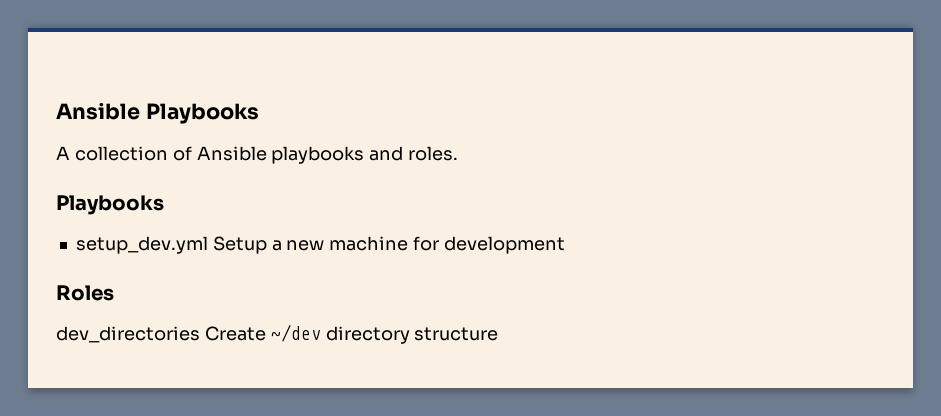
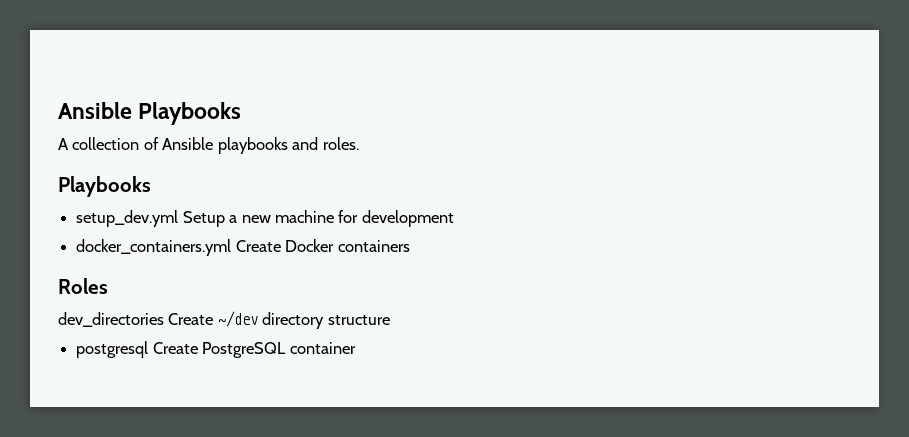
(565, 245) none -> [76,239,410,256] // docker_containers.yml Create Docker containers
(499, 334) none -> [76,341,356,358] // postgresql Create PostgreSQL container

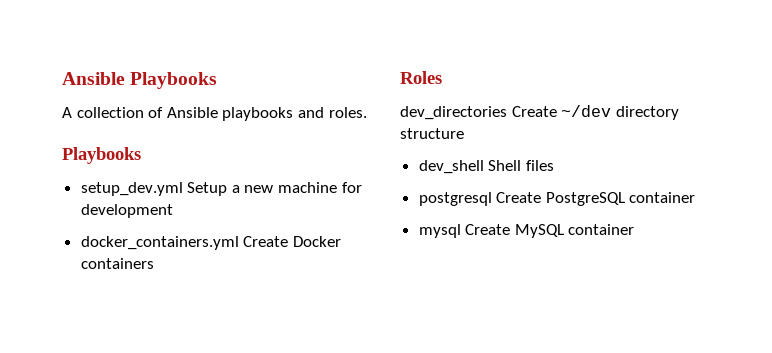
(390, 320) none -> [418,160,554,174] // dev_shell Shell files
(356, 348) none -> [418,224,635,238] // mysql Create MySQL container

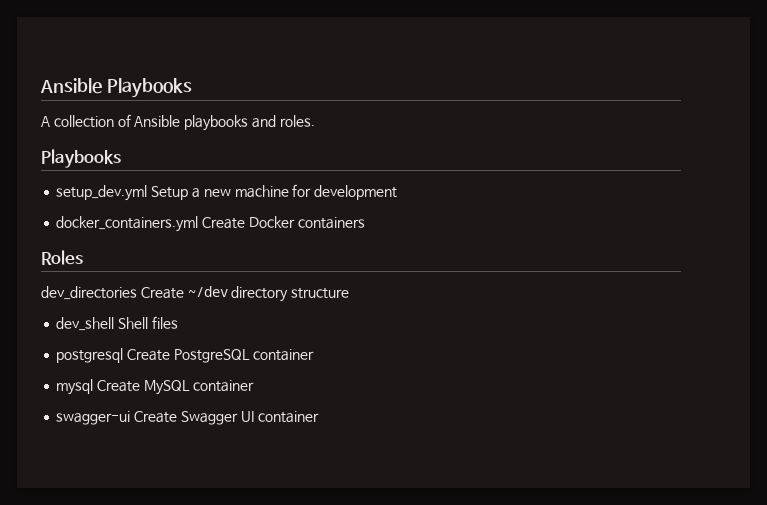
(635, 229) none -> [56,411,319,425] // swagger-ui Create Swagger UI container

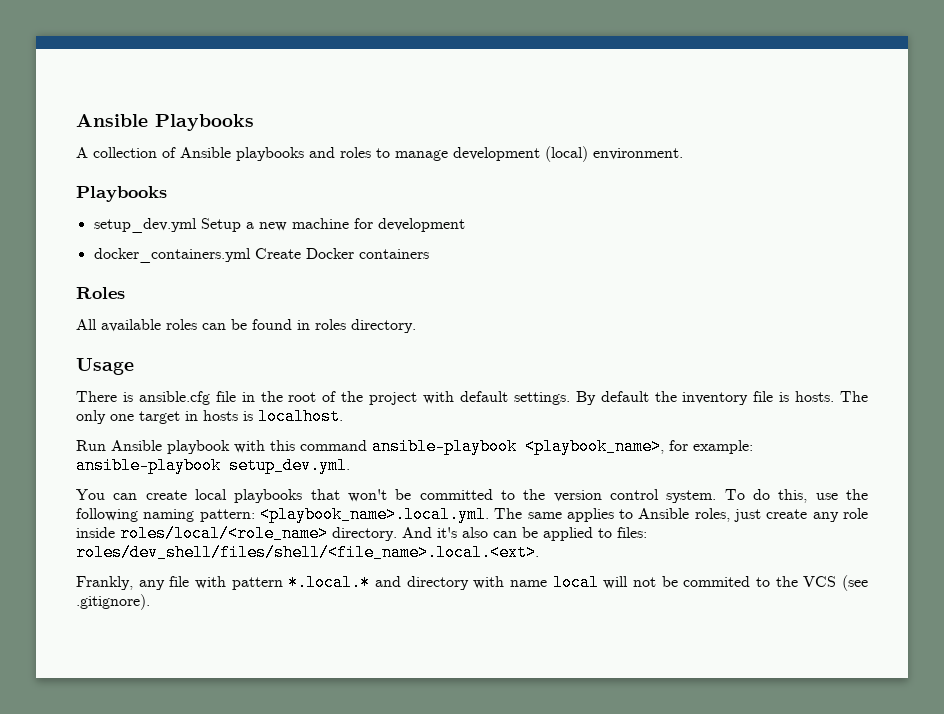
[279,115,315,127] roles. -> [340,146,683,162] roles to manage development (local) environment.
[41,286,350,302] [56,316,178,331] [56,348,314,363] [56,379,254,395] [56,411,319,425] dev_directories Create ~/dev directory structure // dev_shell Shell files // postgresql Create PostgreSQL container // mysql Create MySQL container // swagger-ui Create Swagger UI container -> [76,319,416,333] [76,358,134,375] [76,391,868,405] [76,408,343,425] [76,438,753,455] [76,457,350,474] [76,489,869,503] [76,506,868,523] [76,525,647,542] [76,544,539,561] [76,574,868,591] [76,594,150,610] All available roles can be found in roles directory. // Usage // There is ansible.cfg file in the root of the project with default settings. By default the inventory file is hosts. The only one target in hosts is localhost. // Run Ansible playbook with this command ansible-playbook <playbook_name>, for example: ansible-playbook setup_dev.yml. // You can create local playbooks that won't be committed to the version control system. To do this, use the following naming pattern: <playbook_name>.local.yml. The same applies to Ansible roles, just create any role inside roles/local/<role_name> directory. And it's also can be applied to files: roles/dev_shell/files/shell/<file_name>.local.<ext>. // Frankly, any file with pattern *.local.* and directory with name local will not be commited to the VCS (see .gitignore).

